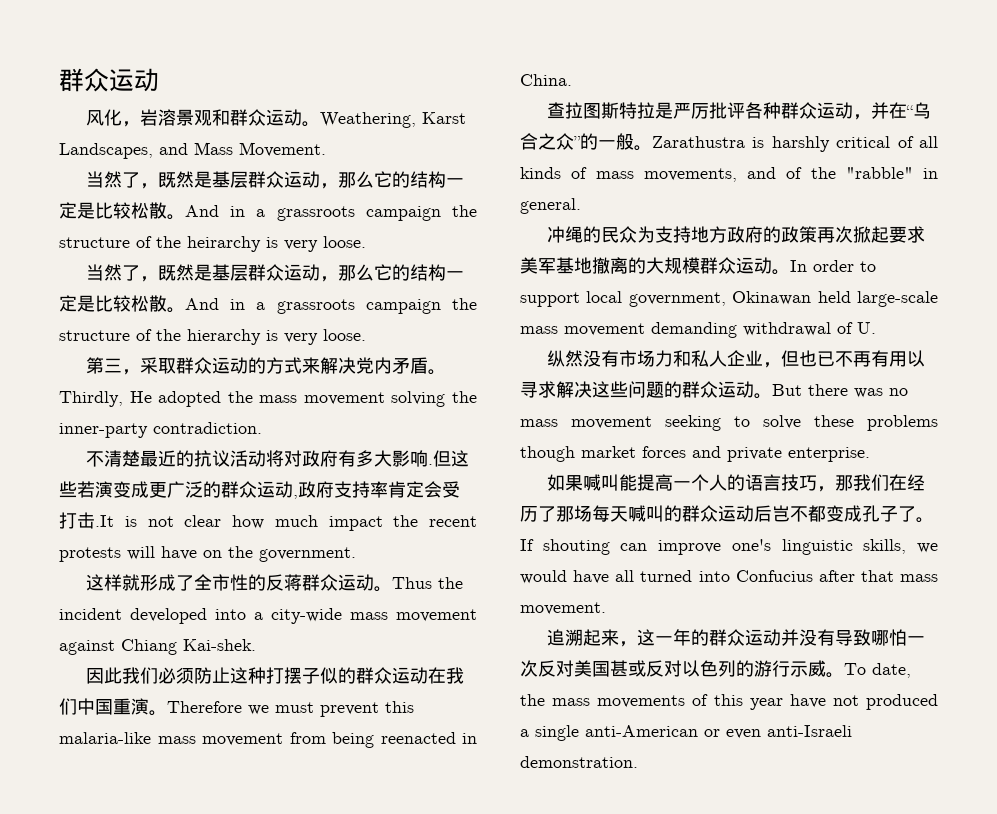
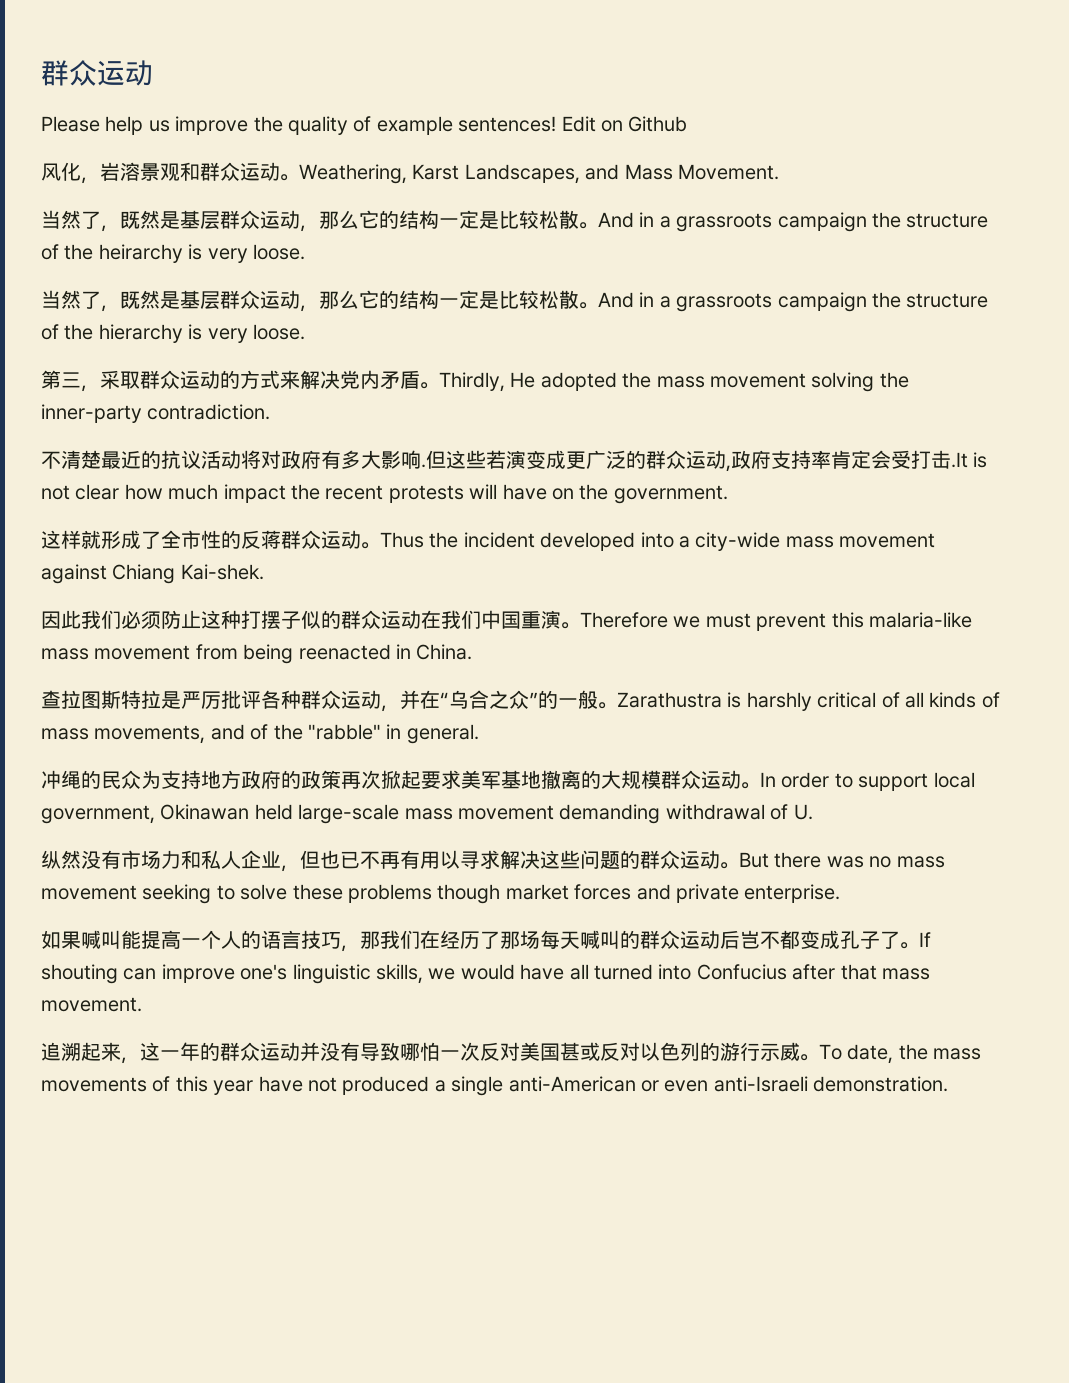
[59,68,159,92] 群众运动 -> [41,60,153,86] [41,116,688,135] 群众运动 // Please help us improve the quality of example sentences! Edit on Github

